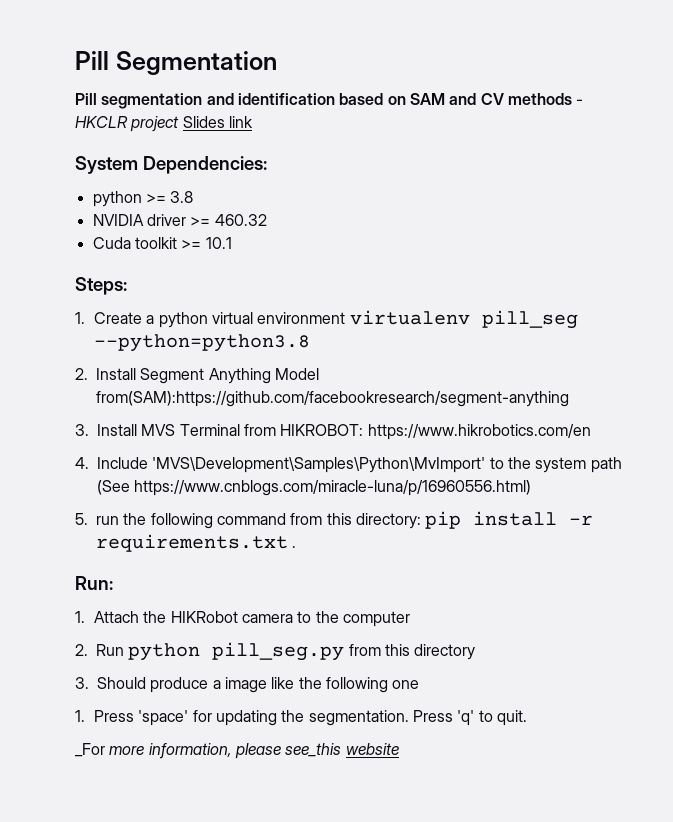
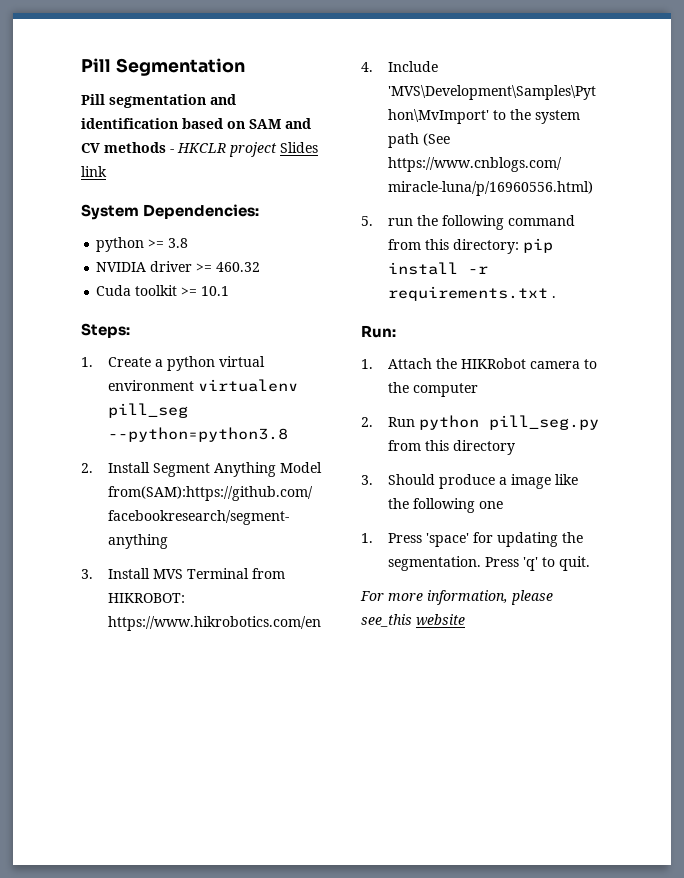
[75,743,105,757] _For -> [360,591,384,601] For

